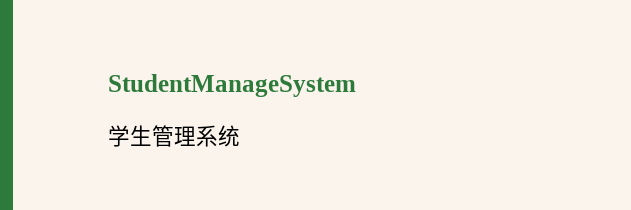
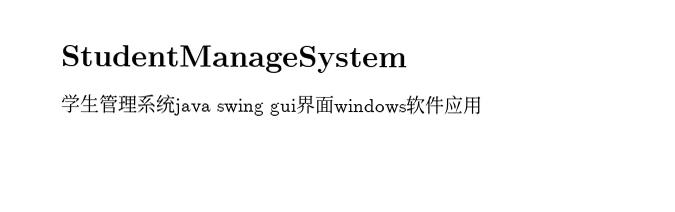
(240, 136) none -> [173,94,483,116] java swing gui界面windows软件应用

